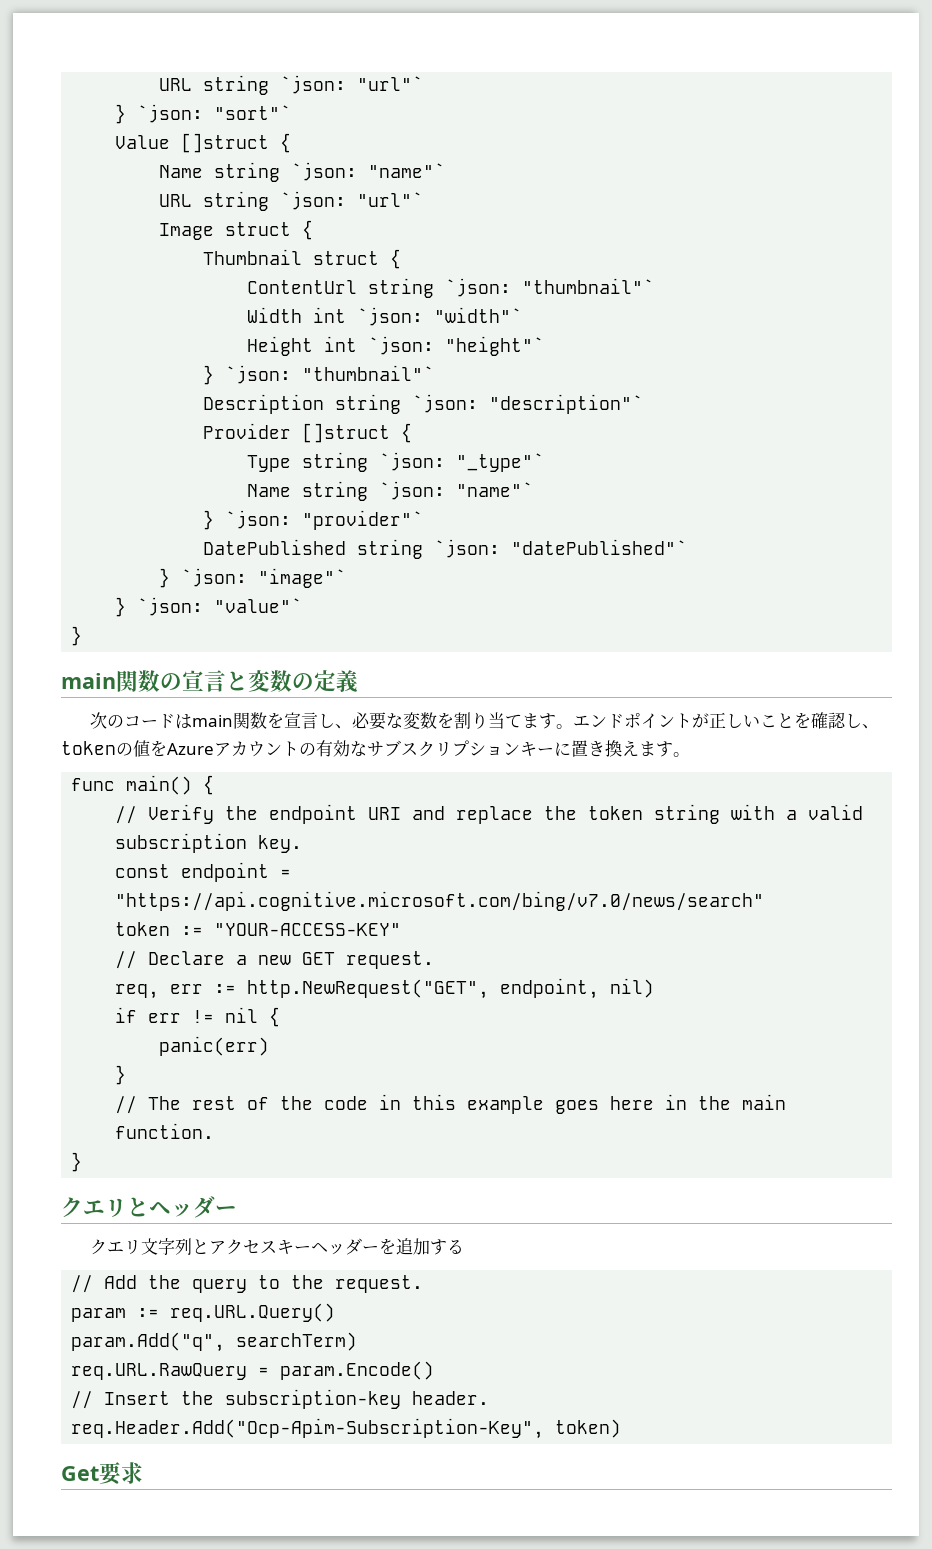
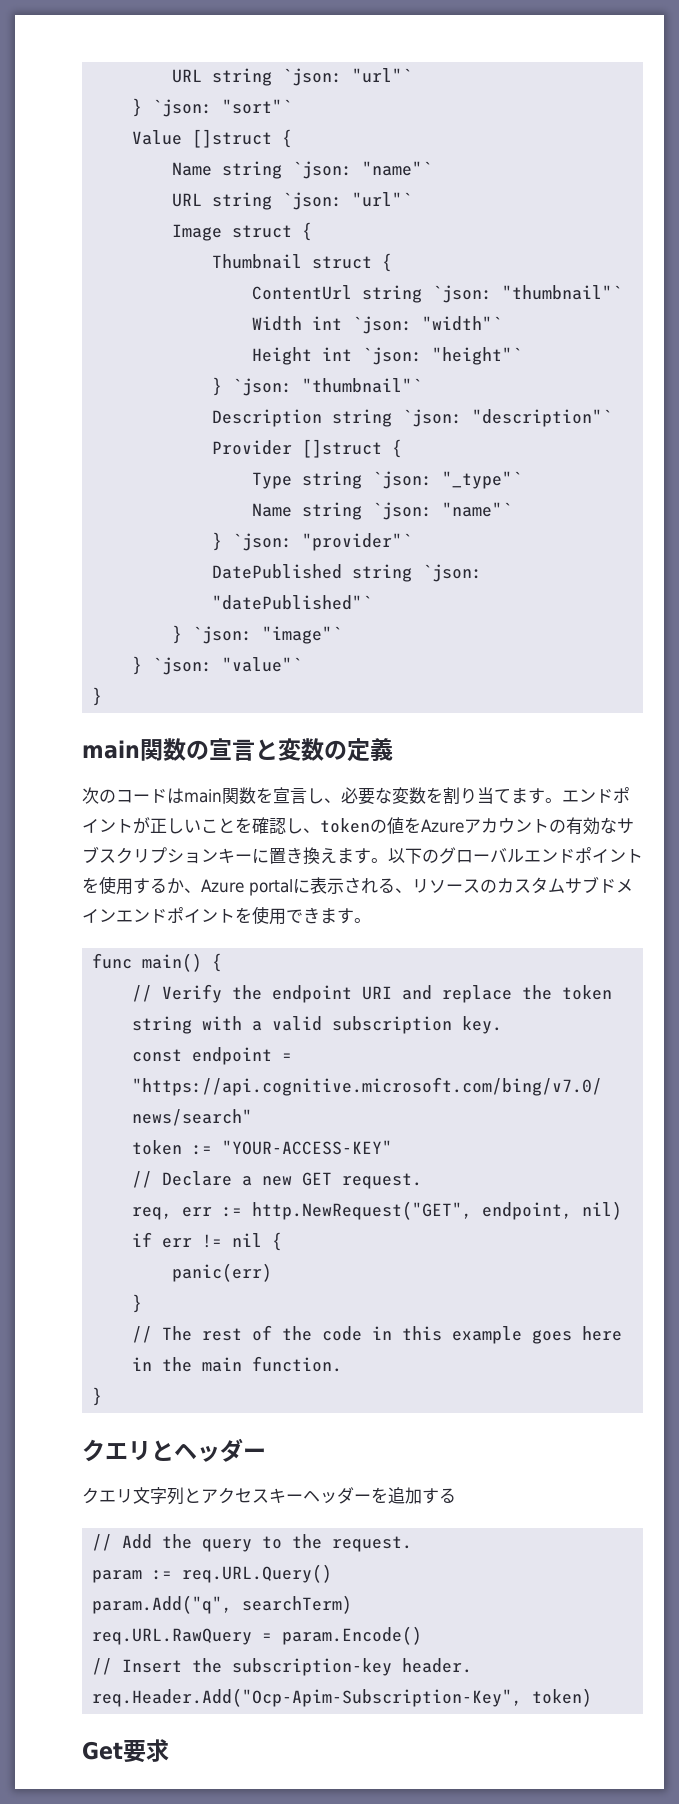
(690, 754) none -> [388,847,643,864] [82,876,633,896] [82,906,371,925] 以下のグローバルエンドポイントを使用するか、Azure portalに表示される、リソースのカスタムサブドメインエンドポイントを使用できます。

